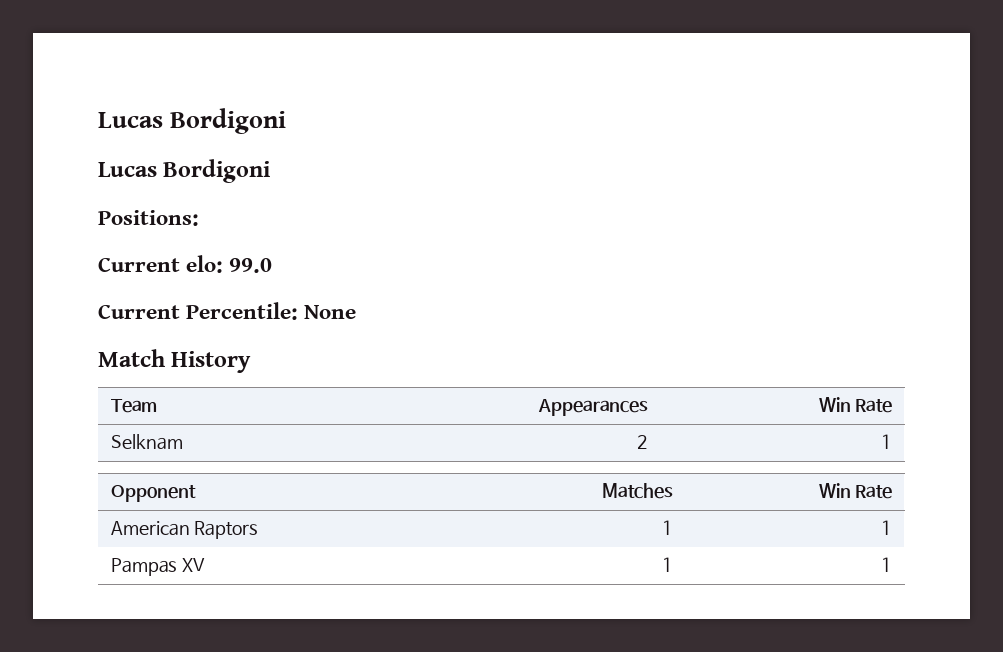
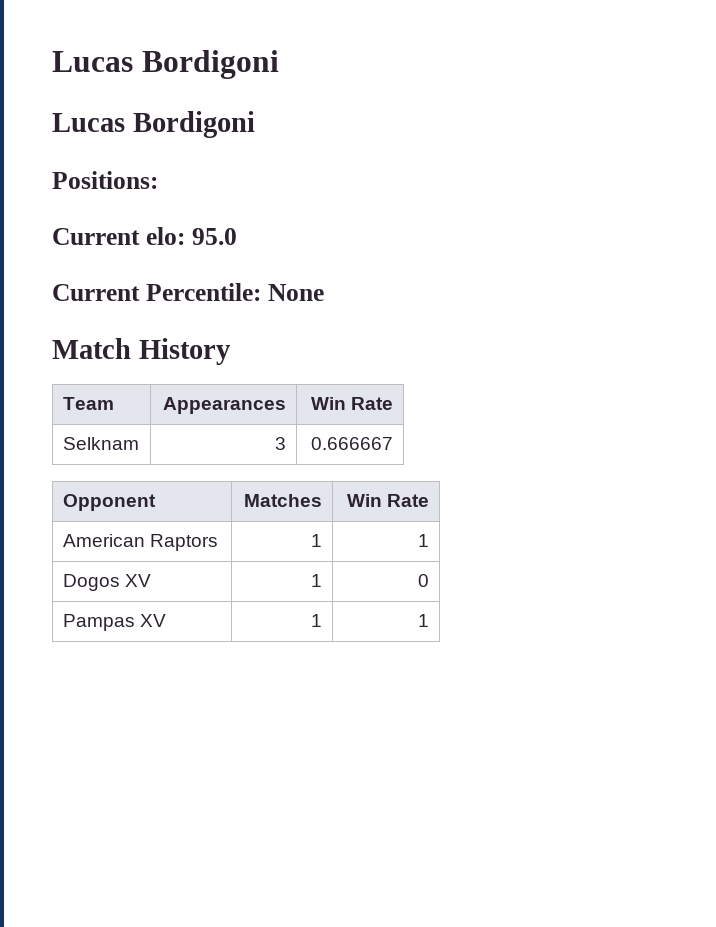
[229,258,273,273] 99.0 -> [191,228,237,245] 95.0
[637,435,649,449] [881,434,893,449] 2 | 1 -> [275,437,287,450] [311,437,394,450] 3 | 0.666667
(893, 527) none -> [62,574,152,591] [311,574,323,587] [418,574,430,587] // Dogos XV | 1 | 0

